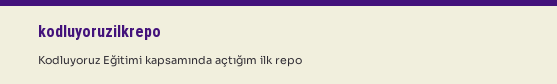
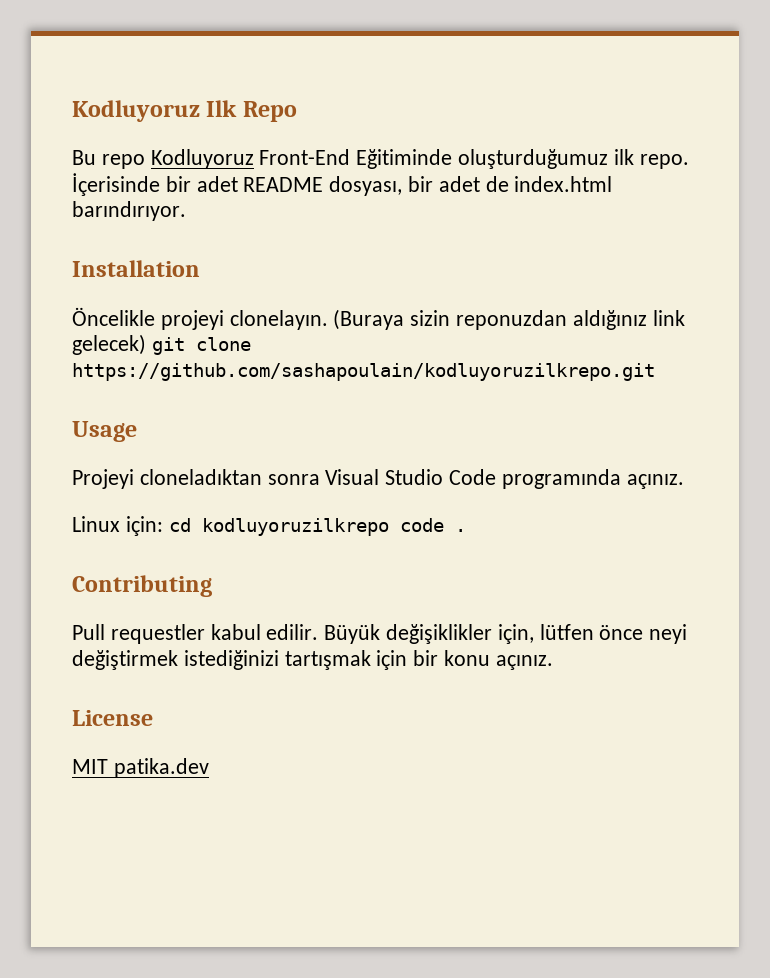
[38,25,161,40] [38,55,302,67] kodluyoruzilkrepo // Kodluyoruz Eğitimi kapsamında açtığım ilk repo -> [72,100,297,122] [72,149,689,169] [72,173,613,196] [72,201,186,221] [72,260,200,277] [72,307,685,330] [72,334,251,355] [72,363,655,381] [72,421,137,442] [72,469,684,489] [72,516,466,536] [72,575,212,597] [72,624,688,644] [72,650,553,670] [72,710,153,726] [72,758,209,778] Kodluyoruz Ilk Repo // Bu repo Kodluyoruz Front-End Eğitiminde oluşturduğumuz ilk repo. İçerisinde bir adet README dosyası, bir adet de index.html barındırıyor. // Installation // Öncelikle projeyi clonelayın. (Buraya sizin reponuzdan aldığınız link gelecek) git clone https://github.com/sashapoulain/kodluyoruzilkrepo.git // Usage // Projeyi cloneladıktan sonra Visual Studio Code programında açınız. // Linux için: cd kodluyoruzilkrepo code . // Contributing // Pull requestler kabul edilir. Büyük değişiklikler için, lütfen önce neyi değiştirmek istediğinizi tartışmak için bir konu açınız. // License // MIT patika.dev

